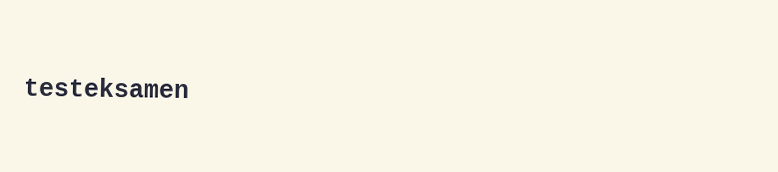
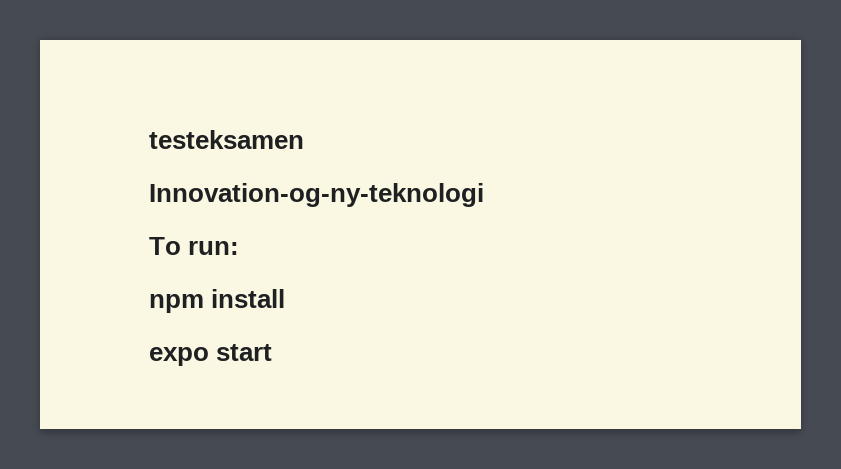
(190, 87) none -> [149,183,484,207] [149,237,240,255] [149,289,286,313] [149,344,273,366] // Innovation-og-ny-teknologi // To run: // npm install // expo start

